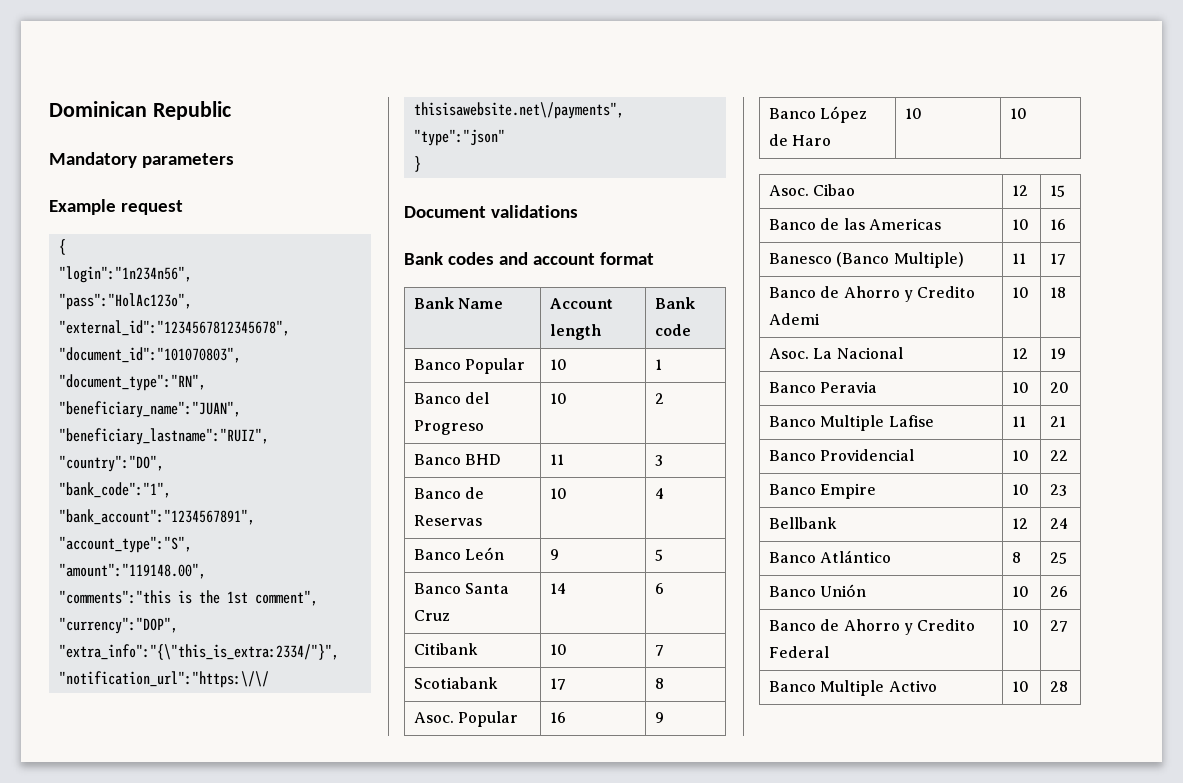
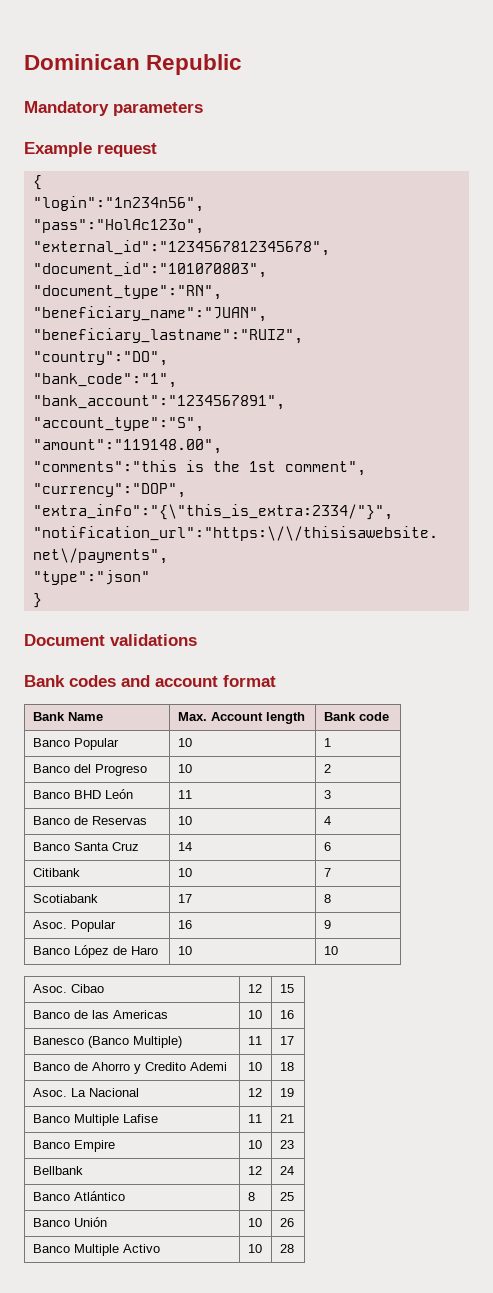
(504, 303) none -> [177,712,207,721] Max.
(502, 459) none -> [104,789,133,799] León
[413,547,505,560] [549,549,559,560] [654,549,663,561] // Banco León | 9 | 5 -> (331, 820) none
[768,381,878,393] [1011,382,1029,393] [1049,382,1069,393] // Banco Peravia | 10 | 20 -> (294, 1092) none
[768,449,915,461] [1011,450,1029,461] [1049,450,1068,461] // Banco Providencial | 10 | 22 -> (294, 1118) none
[768,619,976,635] [768,646,829,658] [1011,620,1029,631] [1049,620,1068,632] // Banco de Ahorro y Credito Federal | 10 | 27 -> (294, 1222) none

